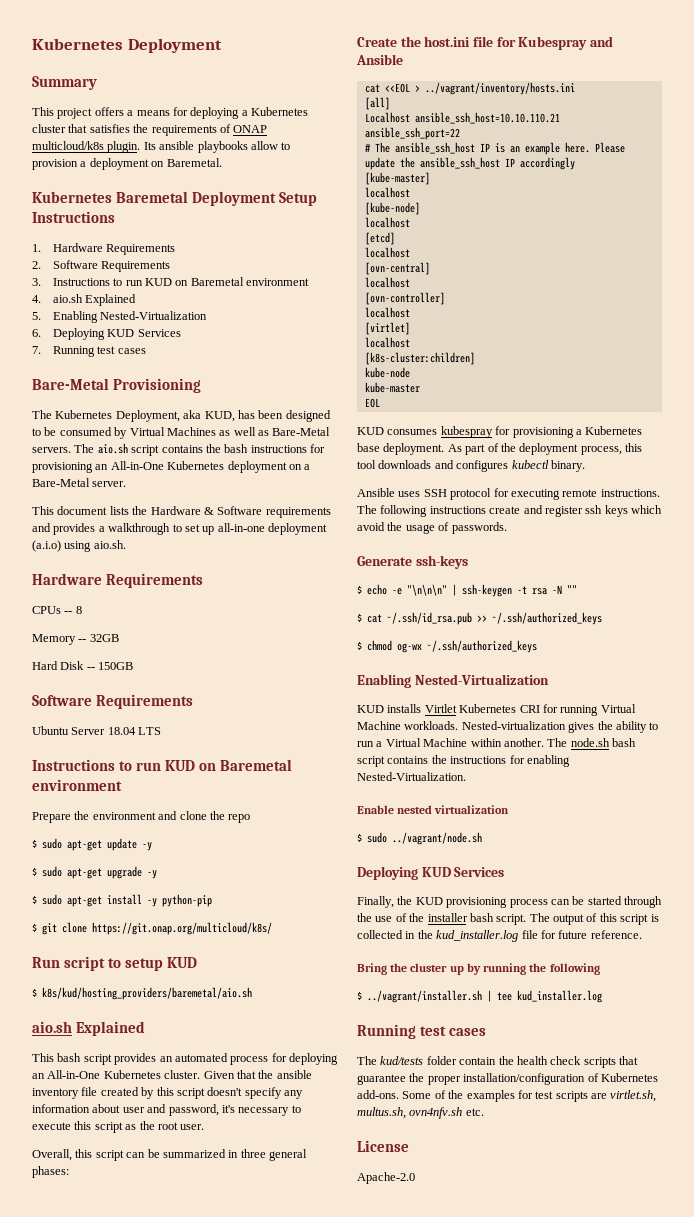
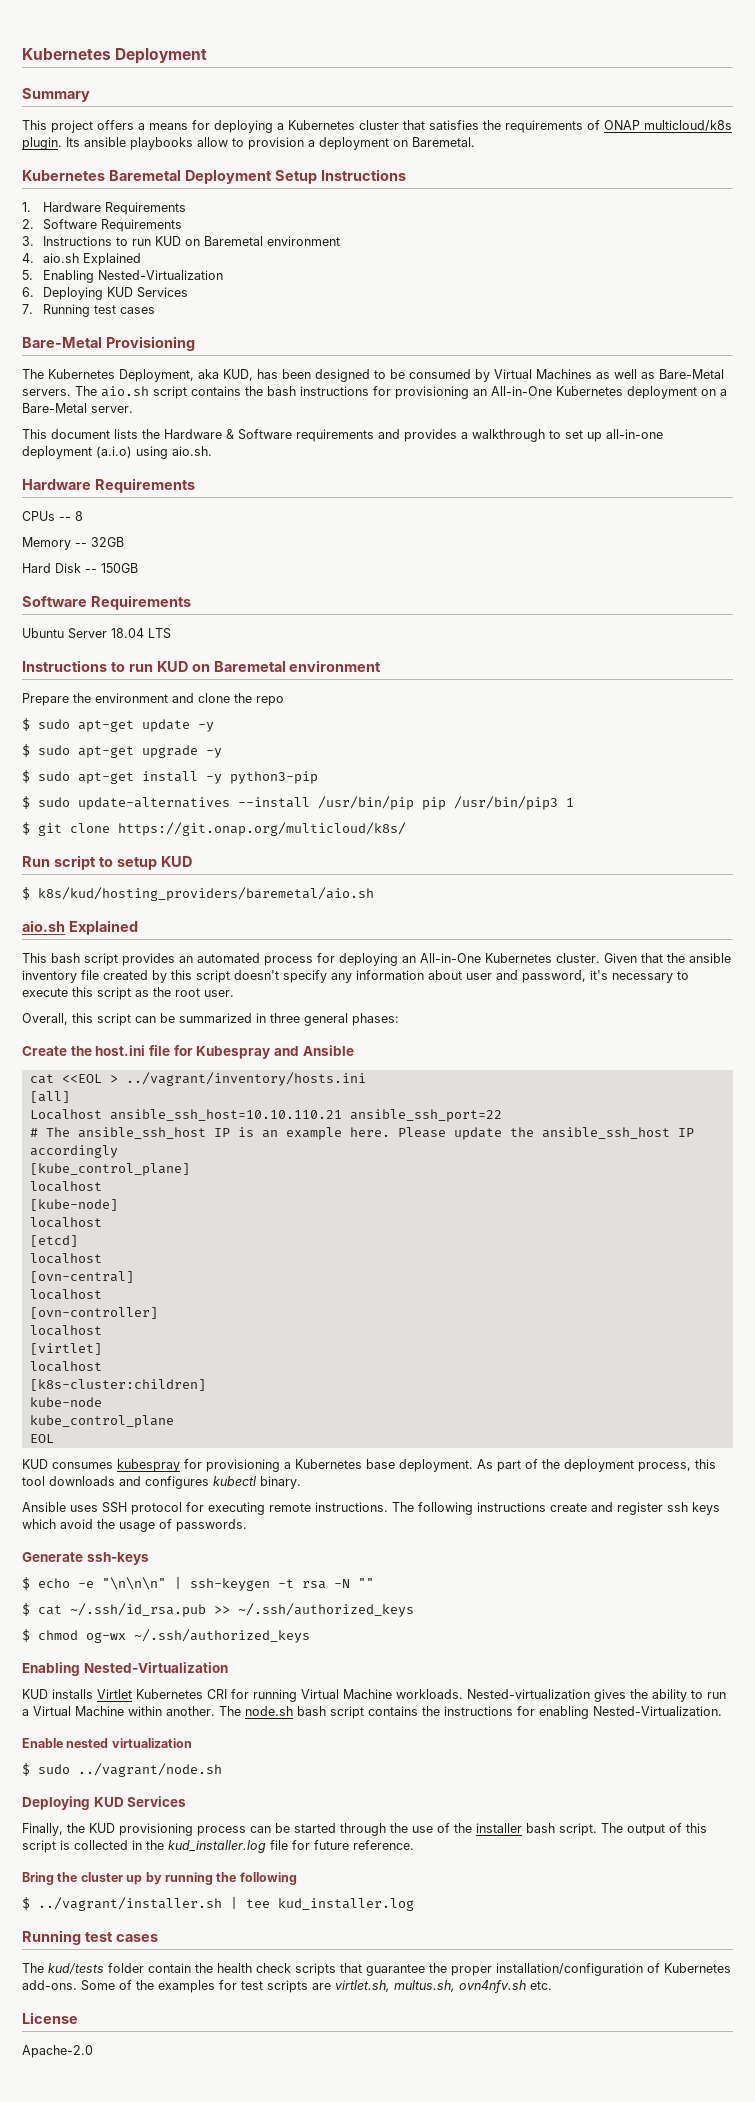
[162,894,212,907] python-pip -> [230,771,318,784] [22,796,574,810] python3-pip // $ sudo update-alternatives --install /usr/bin/pip pip /usr/bin/pip3 1
[364,172,430,185] [kube-master] -> [29,1163,190,1176] [kube_control_plane]
[364,382,420,393] kube-master -> [29,1415,174,1428] kube_control_plane

